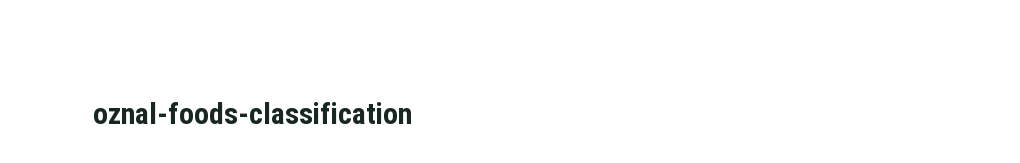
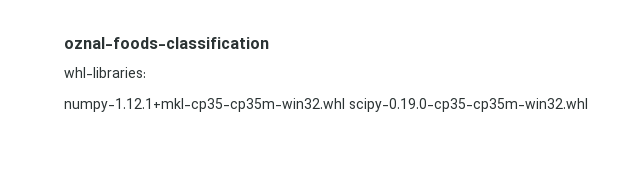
(412, 113) none -> [64,67,146,78] [64,98,588,112] // whl-libraries: // numpy-1.12.1+mkl-cp35-cp35m-win32.whl scipy-0.19.0-cp35-cp35m-win32.whl

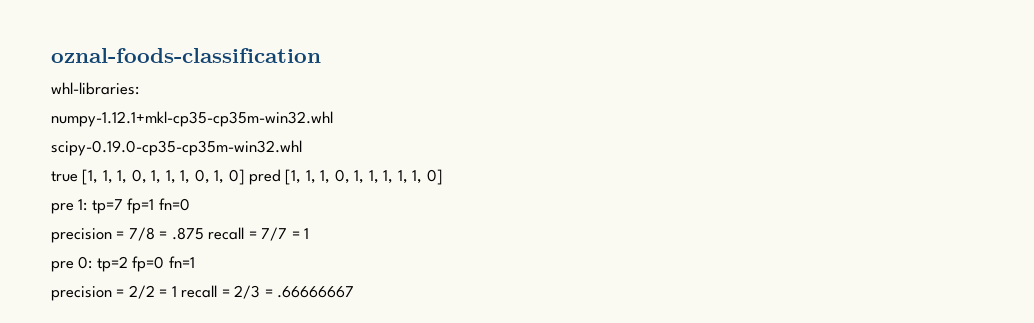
(345, 105) none -> (333, 119) //
(588, 105) none -> [51,169,443,185] [51,198,190,214] [51,227,310,243] [51,256,195,272] [51,285,355,301] // true [1, 1, 1, 0, 1, 1, 1, 0, 1, 0] pred [1, 1, 1, 0, 1, 1, 1, 1, 1, 0] // pre 1: tp=7 fp=1 fn=0 // precision = 7/8 = .875 recall = 7/7 = 1 // pre 0: tp=2 fp=0 fn=1 // precision = 2/2 = 1 recall = 2/3 = .66666667

